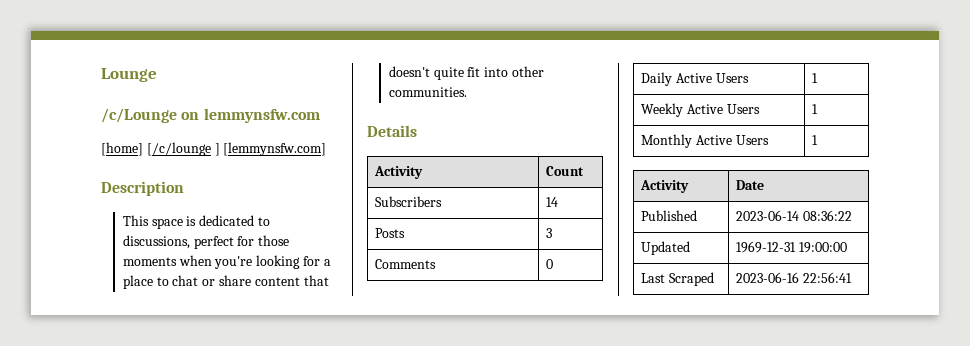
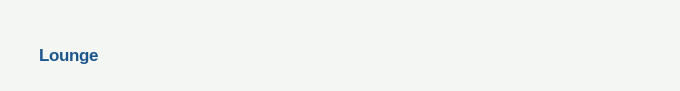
[101,108,320,123] [101,142,327,156] [101,181,184,196] [122,215,270,229] [122,235,290,249] [122,255,331,269] [122,275,329,289] [388,66,544,80] [388,87,467,97] [367,125,417,137] [373,166,423,179] [545,166,584,176] [374,196,442,207] [545,197,558,207] [374,228,405,238] [545,228,552,238] [374,259,436,269] [545,259,553,269] [640,72,749,86] [811,73,818,83] [640,103,760,117] [811,104,818,114] [640,134,769,148] [811,135,818,145] [639,180,689,193] [735,180,764,190] [640,210,697,221] [735,210,852,221] [640,241,690,255] [735,241,847,253] [640,272,714,286] [735,272,852,283] // /c/Lounge on lemmynsfw.com // [home] [/c/lounge ] [lemmynsfw.com] // Description // This space is dedicated to discussions, perfect for those moments when you're looking for a place to chat or share content that doesn't quite fit into other communities. // Details // Activity | Count // Subscribers | 14 // Posts | 3 // Comments | 0 // Daily Active Users | 1 // Weekly Active Users | 1 // Monthly Active Users | 1 // Activity | Date // Published | 2023-06-14 08:36:22 // Updated | 1969-12-31 19:00:00 // Last Scraped | 2023-06-16 22:56:41 -> (98, 56) none

